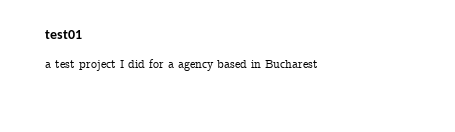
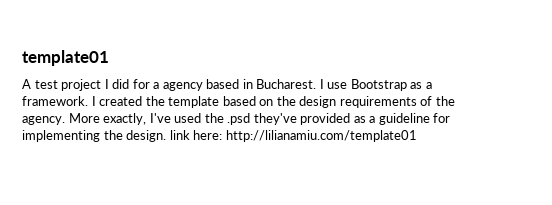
[45,30,82,39] [45,62,51,68] test01 // a -> [22,50,109,66] [22,79,31,89] template01 // A
[265,60,318,68] Bucharest -> [256,79,432,91] [22,96,455,108] [22,113,451,125] [22,130,417,142] Bucharest. I use Bootstrap as a framework. I created the template based on the design requirements of the agency. More exactly, I've used the .psd they've provided as a guideline for implementing the design. link here: http://lilianamiu.com/template01

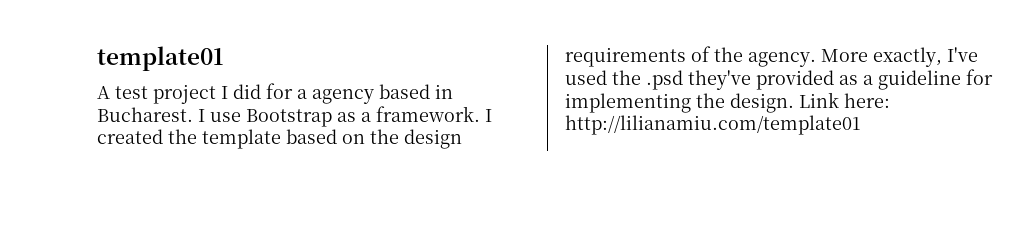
[169,130,190,140] link -> [799,92,839,108] Link

